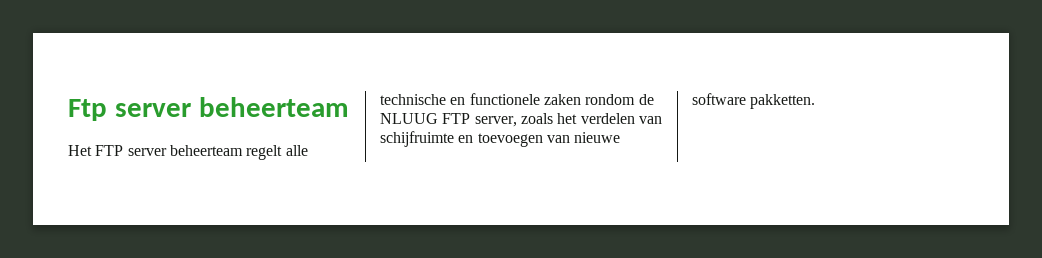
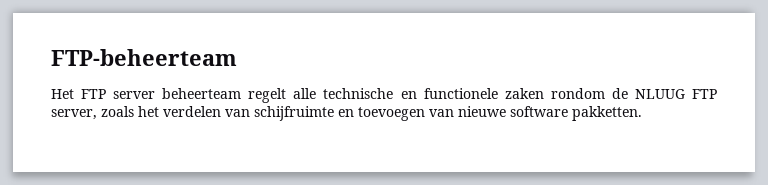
[68,97,349,121] Ftp server beheerteam -> [51,49,237,66] FTP-beheerteam

